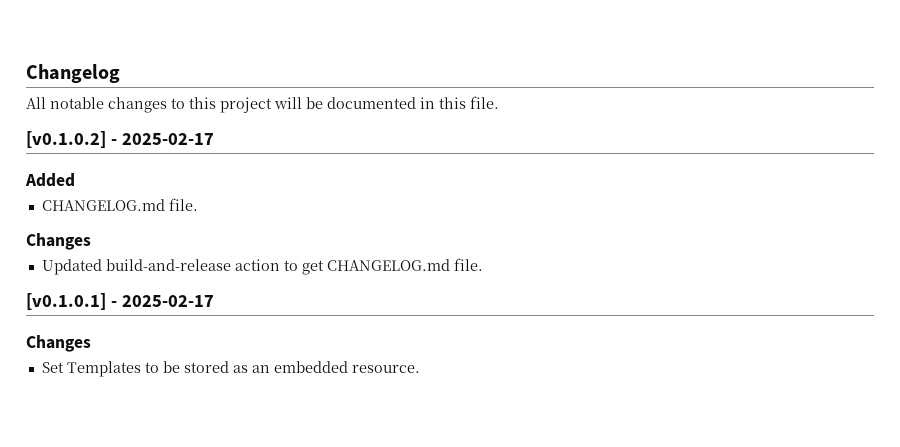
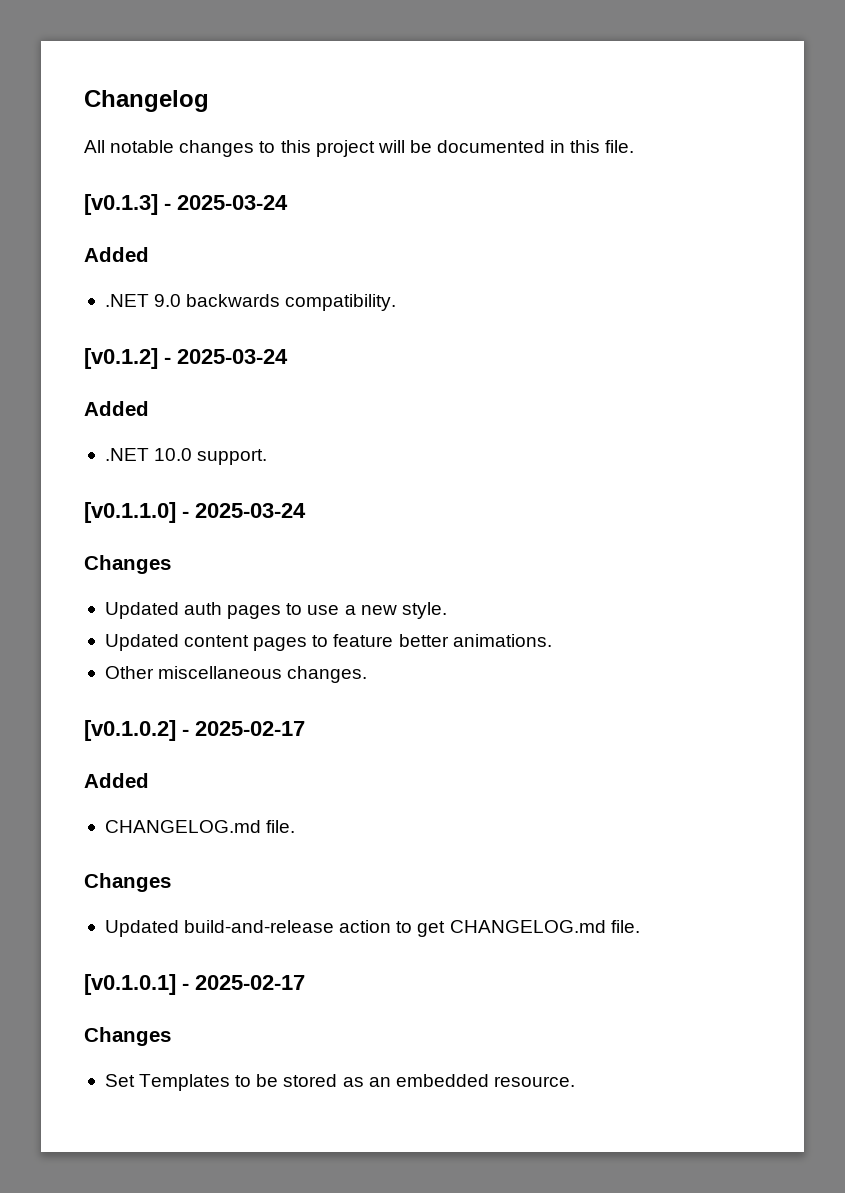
(499, 102) none -> [84,194,288,215] [84,247,149,262] [104,294,397,311] [84,348,288,369] [84,401,149,416] [104,448,268,465] [84,502,306,523] [84,555,171,574] [104,602,447,619] [104,634,552,651] [104,666,368,683] // [v0.1.3] - 2025-03-24 // Added // .NET 9.0 backwards compatibility. // [v0.1.2] - 2025-03-24 // Added // .NET 10.0 support. // [v0.1.1.0] - 2025-03-24 // Changes // Updated auth pages to use a new style. // Updated content pages to feature better animations. // Other miscellaneous changes.

